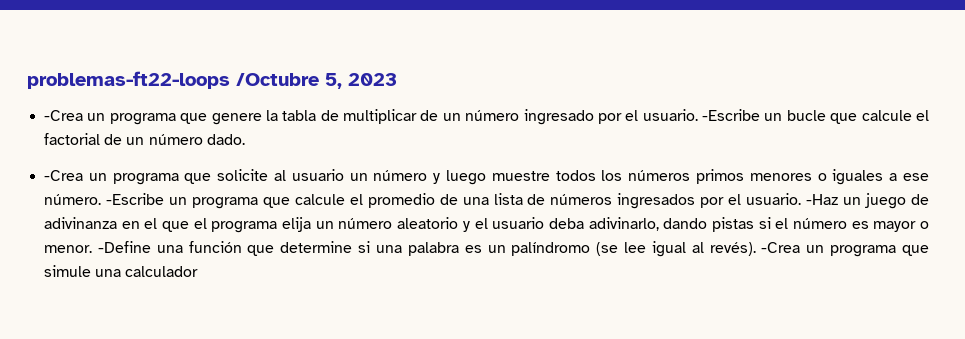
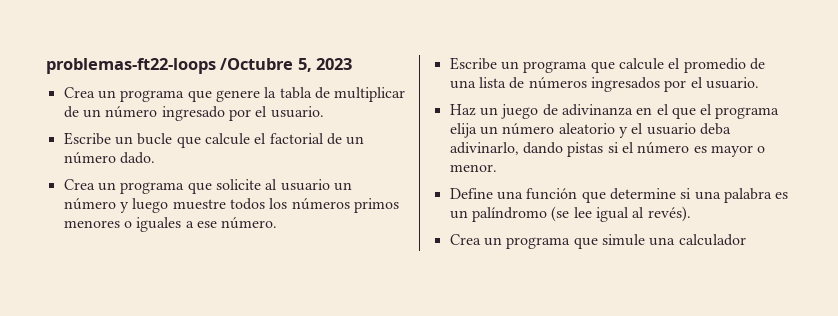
[44,110,84,121] -Crea -> [63,87,95,98] Crea
[702,109,761,121] -Escribe -> [63,132,111,145] // Escribe
[44,170,84,181] -Crea -> [63,179,95,190] Crea
[105,193,164,205] -Escribe -> [449,57,497,70] // Escribe
[806,194,839,205] -Haz -> [449,104,476,116] // Haz
[97,241,151,253] -Define -> [449,188,493,199] // Define
[761,242,801,253] -Crea -> [449,234,481,245] // Crea

